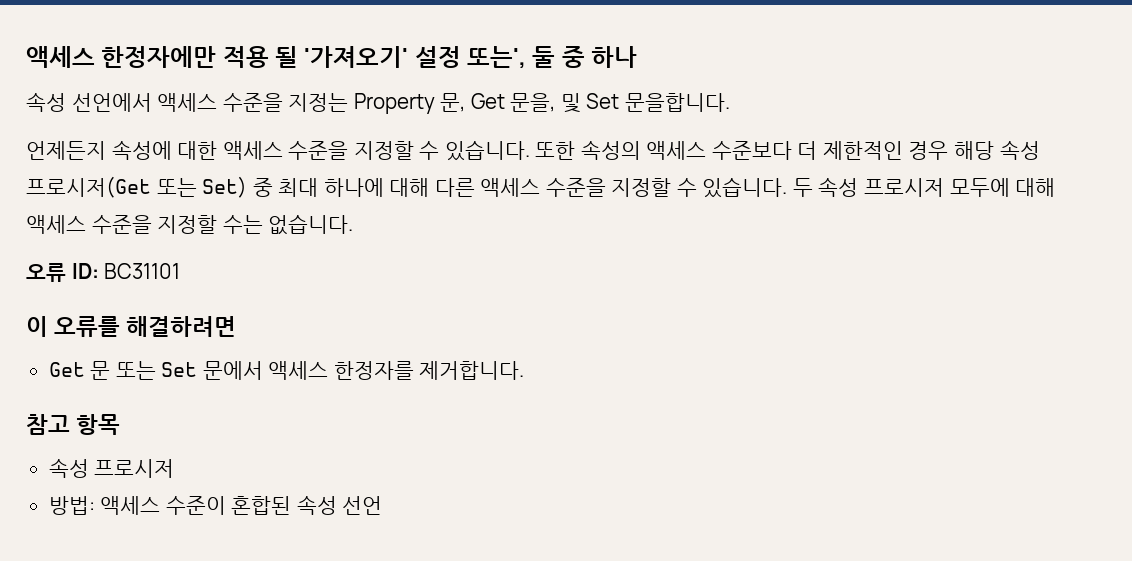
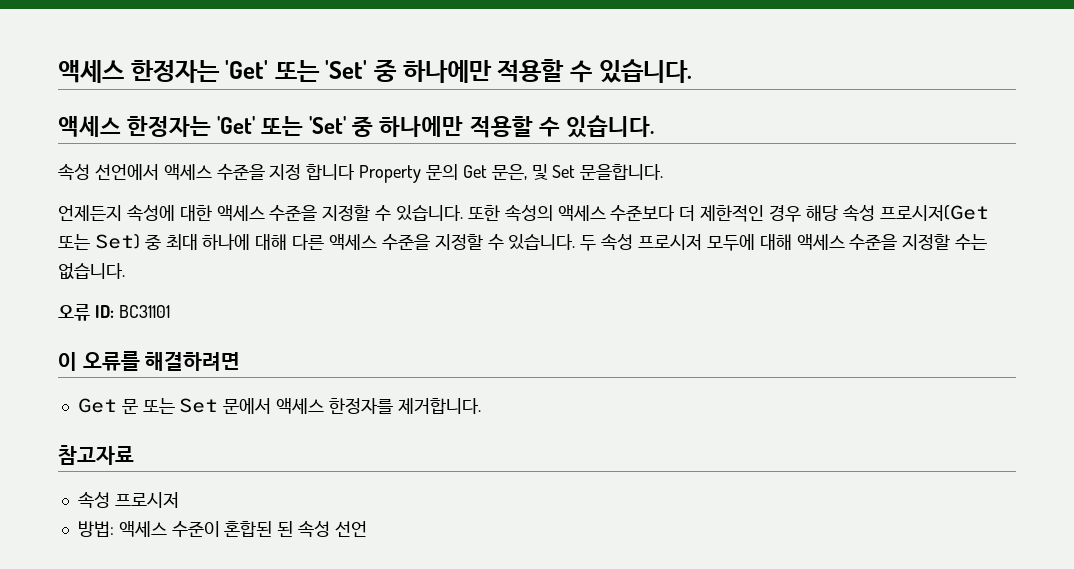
[26,46,638,69] [26,92,556,114] 액세스 한정자에만 적용 될 '가져오기' 설정 또는', 둘 중 하나 // 속성 선언에서 액세스 수준을 지정는 Property 문, Get 문을, -> [58,59,692,83] [58,115,654,138] [58,164,527,183] 액세스 한정자는 'Get' 또는 'Set' 중 하나에만 적용할 수 있습니다. // 액세스 한정자는 'Get' 또는 'Set' 중 하나에만 적용할 수 있습니다. // 속성 선언에서 액세스 수준을 지정 합니다 Property 문의 Get 문은,
[26,414,121,435] 참고 항목 -> [58,445,134,465] 참고자료
(292, 505) none -> [277,521,294,537] 된

